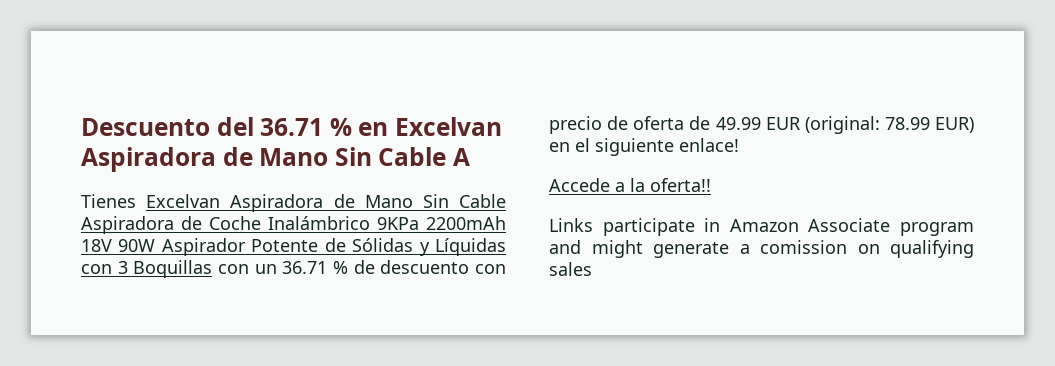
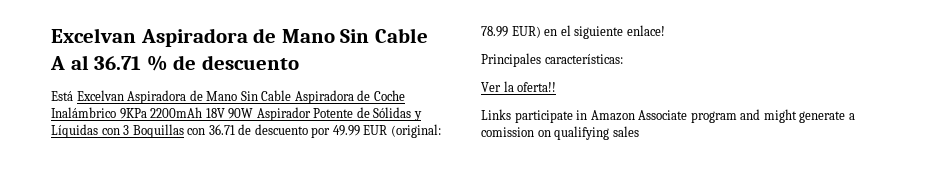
[81,117,389,136] Descuento del 36.71 % en -> (51, 35) none
[81,194,136,208] // Tienes -> [70,55,299,71] [51,91,73,101] al 36.71 % de descuento // Está
[254,260,506,274] [549,116,711,134] un 36.71 % de descuento con precio de oferta de -> [208,124,331,138] 36.71 de descuento por
[549,178,625,192] Accede a -> [481,53,623,67] [481,82,501,92] Principales características: // Ver

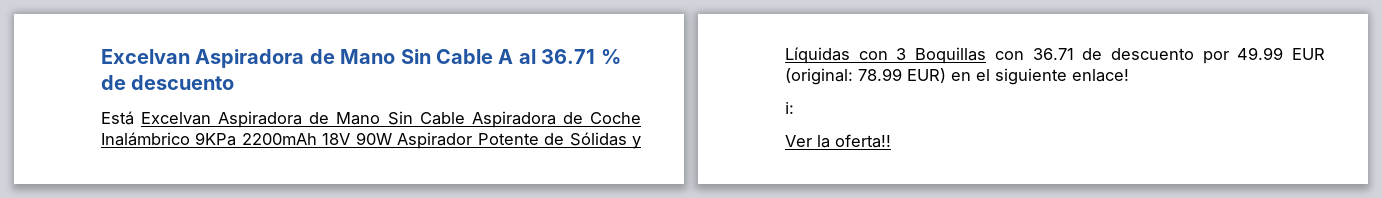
[481,53,623,67] Principales características: -> [785,102,794,114] ℹ:
[481,109,855,123] [481,126,639,140] // Links participate in Amazon Associate program and might generate a comission on qualifying sales -> (891, 141) none

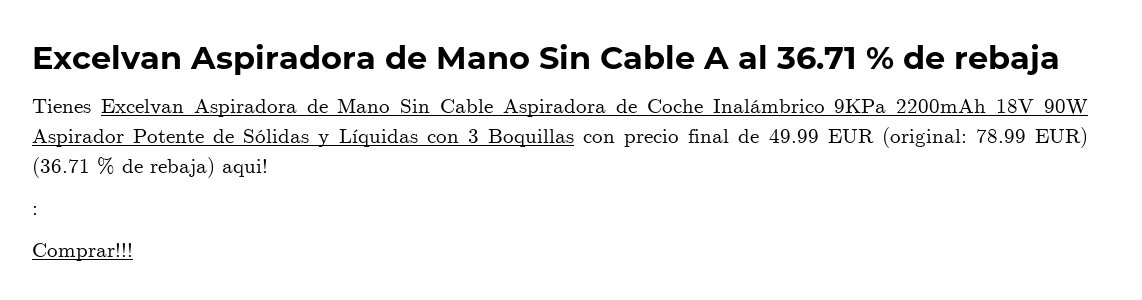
[131,75,235,90] [101,111,134,125] descuento // Está -> [954,44,1060,75] [32,99,91,113] rebaja // Tienes
[1032,48,1229,64] 36.71 de descuento por -> [624,129,760,147] precio final de
[951,68,1129,85] [785,102,794,114] [785,134,891,148] en el siguiente enlace! // ℹ: // Ver la oferta!! -> [32,157,268,178] [32,206,38,215] [32,243,133,261] (36.71 % de rebaja) aqui! // : // Comprar!!!

